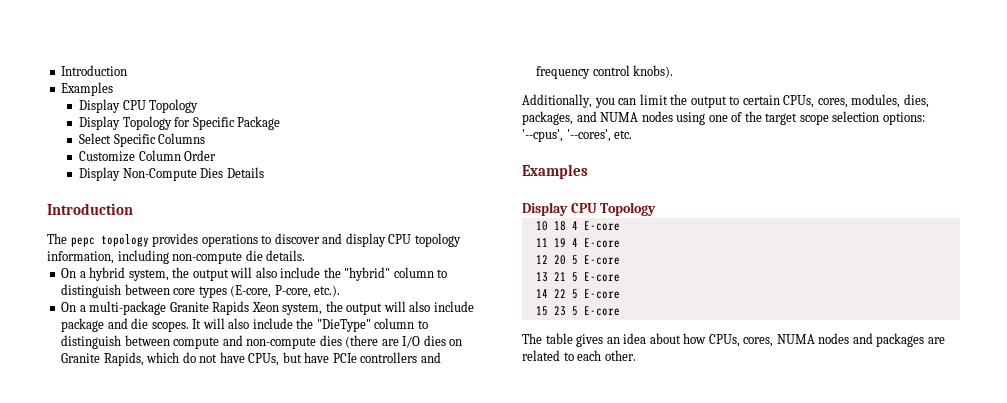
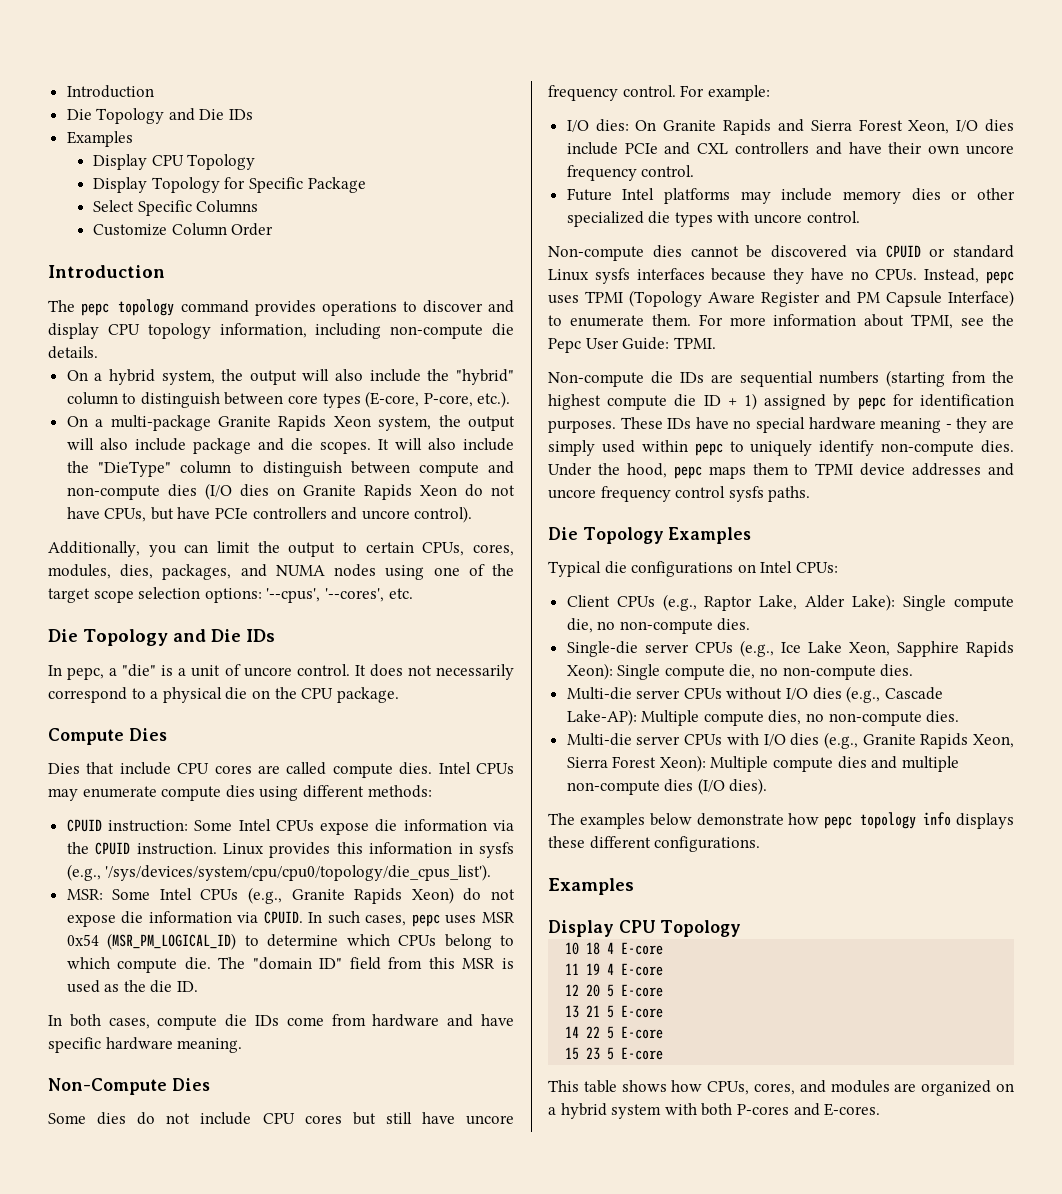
[61,65,128,76] Introduction -> [66,85,154,98] [66,108,254,124] Introduction // Die Topology and Die IDs
[79,167,264,181] // Display Non-Compute Dies Details -> (274, 229) none
(149, 240) none -> [180,300,249,313] command
[345,335,421,348] (there are I/O -> [204,483,232,500] (I/O
[103,352,180,366] Rapids, which -> [363,484,457,500] Rapids Xeon
[536,65,674,79] frequency control knobs). -> [361,506,473,523] uncore control).
(633, 134) none -> [48,629,275,646] [48,664,514,680] [48,687,399,703] [48,728,167,745] [48,762,514,778] [48,785,432,801] [66,819,515,835] [66,842,514,858] [66,864,492,881] [66,887,516,904] [66,911,515,927] [66,933,514,950] [66,957,514,973] [66,980,199,993] [48,1014,514,1030] [48,1037,243,1053] [48,1078,210,1095] [48,1112,514,1125] [548,85,770,101] [566,119,1014,135] [566,142,1015,155] [566,165,695,181] [566,188,1015,204] [566,211,860,227] [548,245,1014,261] [548,268,1014,284] [548,290,1014,307] [548,314,1015,329] [548,337,716,353] [548,370,1014,387] [548,393,1014,410] [548,417,1014,433] [548,440,1014,456] [548,463,1014,479] [548,486,811,502] [548,527,752,544] [548,561,838,577] [566,594,1014,611] [566,618,751,634] [566,640,1014,657] [566,663,914,680] [566,686,943,703] [566,709,960,726] [566,732,1014,749] [566,755,959,772] [566,778,768,795] [548,812,1014,829] [548,836,761,852] // Die Topology and Die IDs // In pepc, a "die" is a unit of uncore control. It does not necessarily correspond to a physical die on the CPU package. // Compute Dies // Dies that include CPU cores are called compute dies. Intel CPUs may enumerate compute dies using different methods: // CPUID instruction: Some Intel CPUs expose die information via the CPUID instruction. Linux provides this information in sysfs (e.g., '/sys/devices/system/cpu/cpu0/topology/die_cpus_list'). // MSR: Some Intel CPUs (e.g., Granite Rapids Xeon) do not expose die information via CPUID. In such cases, pepc uses MSR 0x54 (MSR_PM_LOGICAL_ID) to determine which CPUs belong to which compute die. The "domain ID" field from this MSR is used as the die ID. // In both cases, compute die IDs come from hardware and have specific hardware meaning. // Non-Compute Dies // Some dies do not include CPU cores but still have uncore frequency control. For example: // I/O dies: On Granite Rapids and Sierra Forest Xeon, I/O dies include PCIe and CXL controllers and have their own uncore frequency control. // Future Intel platforms may include memory dies or other specialized die types with uncore control. // Non-compute dies cannot be discovered via CPUID or standard Linux sysfs interfaces because they have no CPUs. Instead, pepc uses TPMI (Topology Aware Register and PM Capsule Interface) to enumerate them. For more information about TPMI, see the Pepc User Guide: TPMI. // Non-compute die IDs are sequential numbers (starting from the highest compute die ID + 1) assigned by pepc for identification purposes. These IDs have no special hardware meaning - they are simply used within pepc to uniquely identify non-compute dies. Under the hood, pepc maps them to TPMI device addresses and uncore frequency control sysfs paths. // Die Topology Examples // Typical die configurations on Intel CPUs: // Client CPUs (e.g., Raptor Lake, Alder Lake): Single compute die, no non-compute dies. // Single-die server CPUs (e.g., Ice Lake Xeon, Sapphire Rapids Xeon): Single compute die, no non-compute dies. // Multi-die server CPUs without I/O dies (e.g., Cascade Lake-AP): Multiple compute dies, no non-compute dies. // Multi-die server CPUs with I/O dies (e.g., Granite Rapids Xeon, Sierra Forest Xeon): Multiple compute dies and multiple non-compute dies (I/O dies). // The examples below demonstrate how pepc topology info displays these different configurations.
[522,333,945,347] [522,350,636,361] The table gives an idea about how CPUs, cores, NUMA nodes and packages are related to each other. -> [548,1080,1014,1096] [548,1103,881,1119] This table shows how CPUs, cores, and modules are organized on a hybrid system with both P-cores and E-cores.

